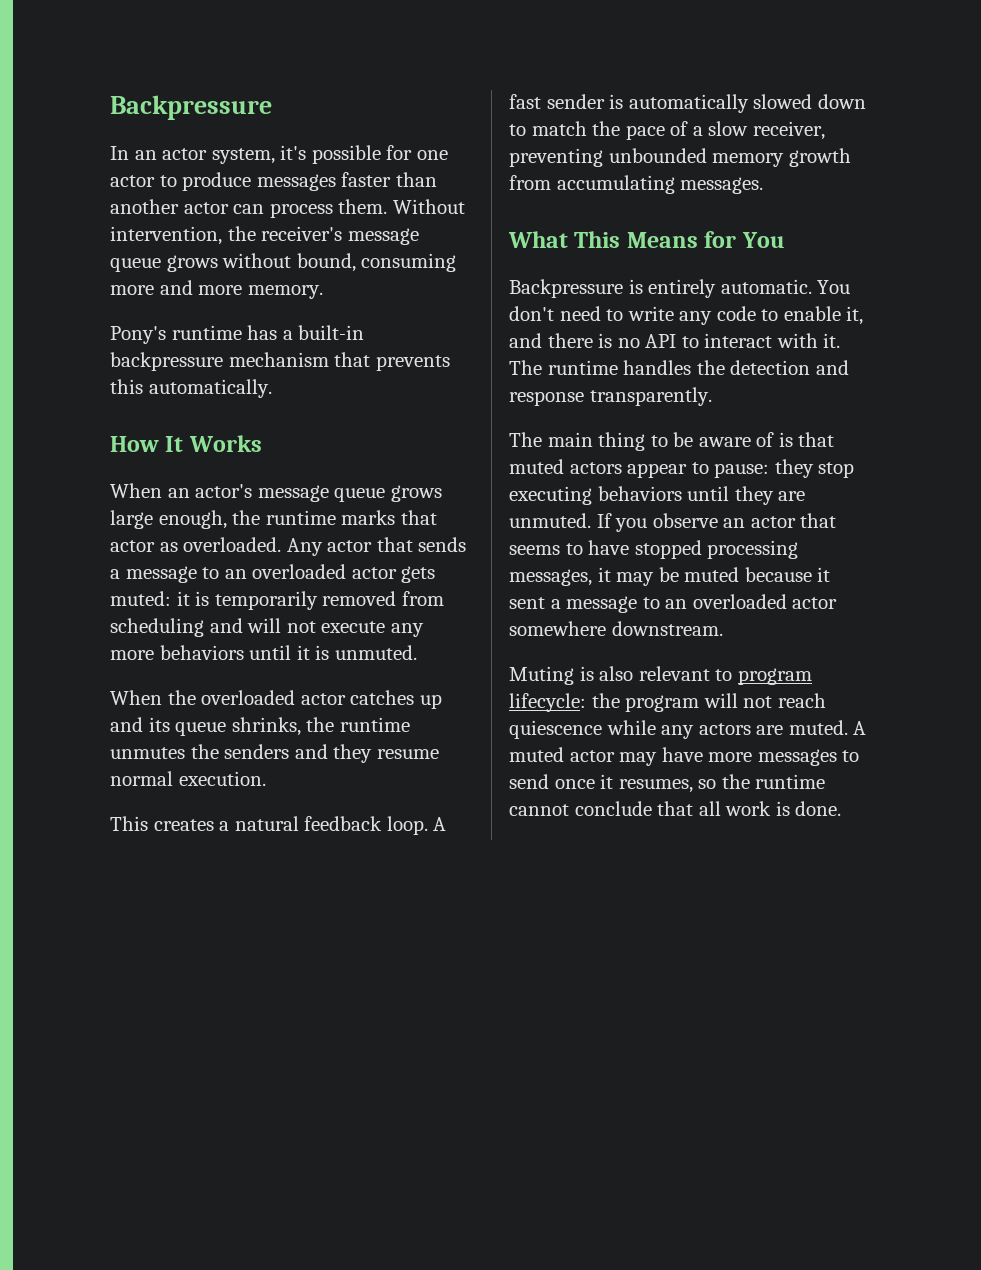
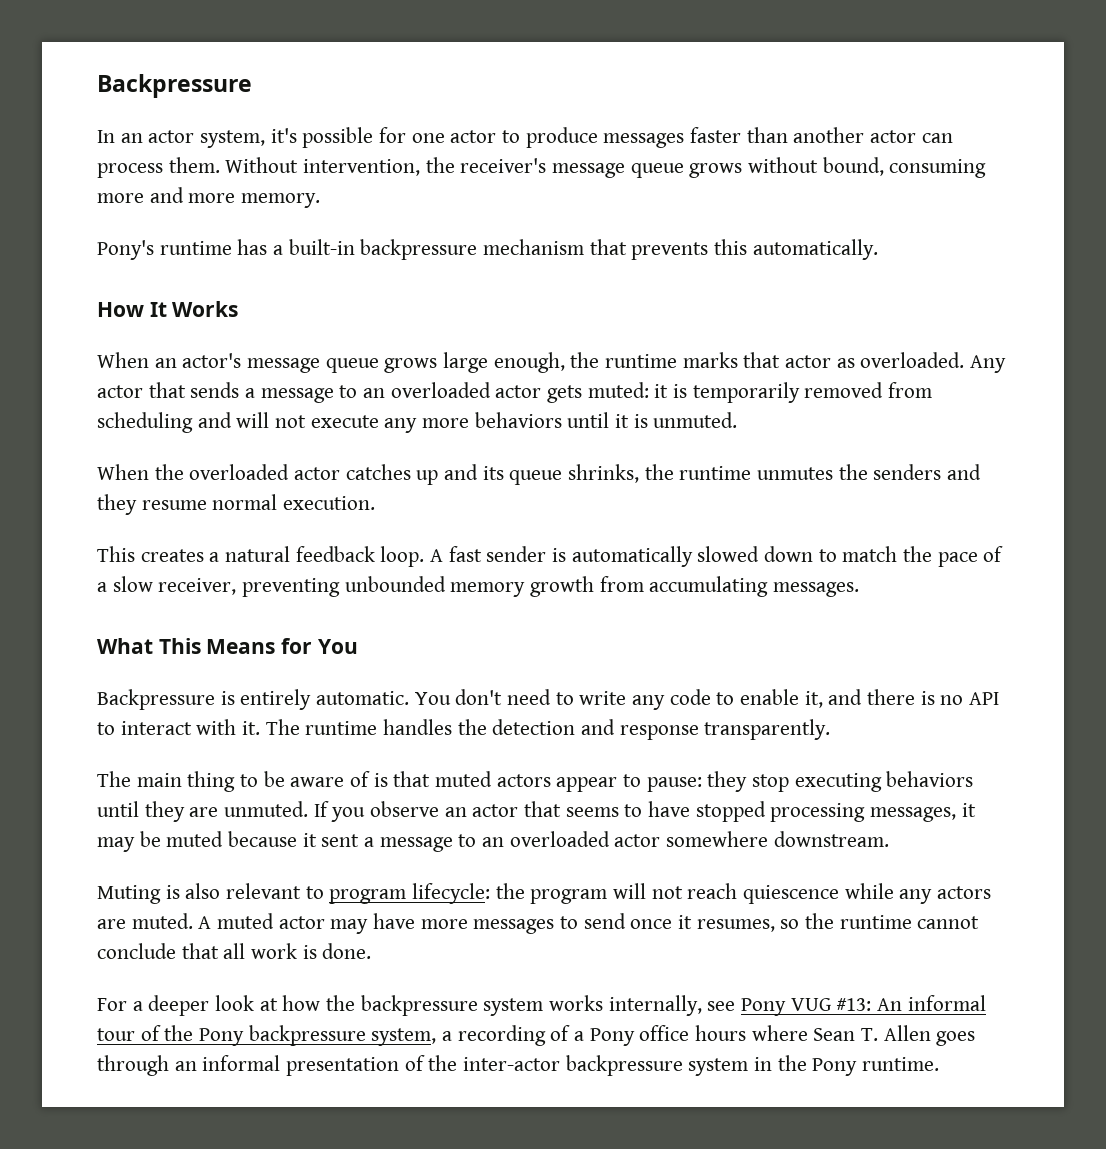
(842, 808) none -> [97,995,986,1016] [97,1025,976,1046] [97,1055,940,1076] // For a deeper look at how the backpressure system works internally, see Pony VUG #13: An informal tour of the Pony backpressure system, a recording of a Pony office hours where Sean T. Allen goes through an informal presentation of the inter-actor backpressure system in the Pony runtime.

